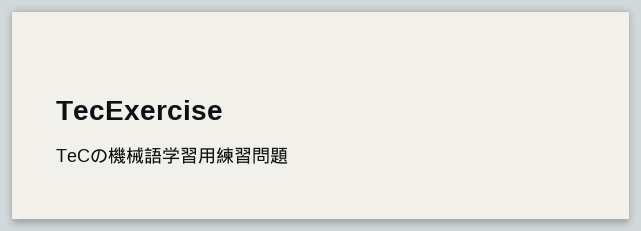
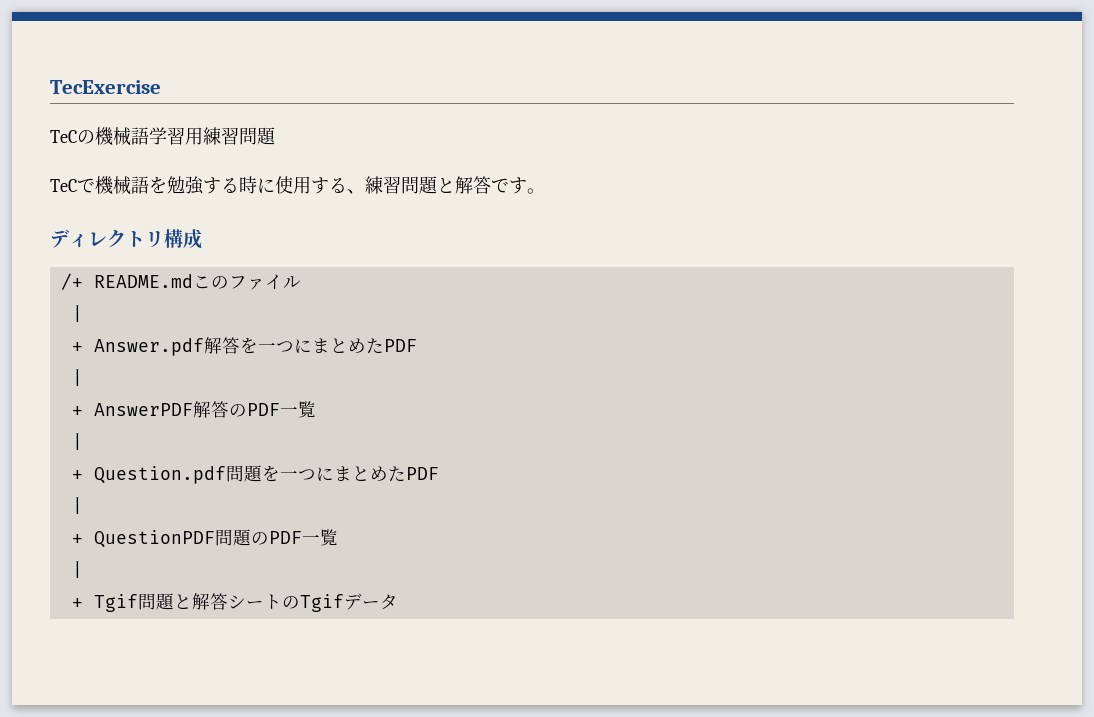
(288, 155) none -> [50,176,545,195] [50,229,202,249] [60,273,301,290] [71,305,83,322] [71,337,417,356] [71,369,83,386] [71,401,316,418] [71,433,83,450] [71,465,439,484] [71,497,83,514] [71,529,338,548] [71,561,83,578] [71,593,398,612] // TeCで機械語を勉強する時に使用する、練習問題と解答です。 // ディレクトリ構成 // /+ README.mdこのファイル // | // + Answer.pdf解答を一つにまとめたPDF // | // + AnswerPDF解答のPDF一覧 // | // + Question.pdf問題を一つにまとめたPDF // | // + QuestionPDF問題のPDF一覧 // | // + Tgif問題と解答シートのTgifデータ

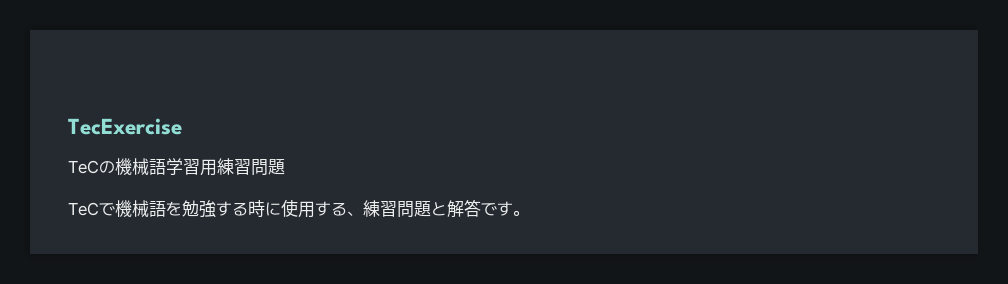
[50,229,202,249] [60,273,301,290] [71,305,83,322] [71,337,417,356] [71,369,83,386] [71,401,316,418] [71,433,83,450] [71,465,439,484] [71,497,83,514] [71,529,338,548] [71,561,83,578] [71,593,398,612] // ディレクトリ構成 // /+ README.mdこのファイル // | // + Answer.pdf解答を一つにまとめたPDF // | // + AnswerPDF解答のPDF一覧 // | // + Question.pdf問題を一つにまとめたPDF // | // + QuestionPDF問題のPDF一覧 // | // + Tgif問題と解答シートのTgifデータ -> (529, 213) none

